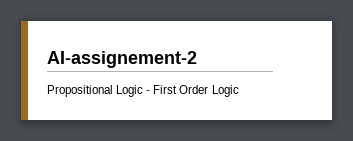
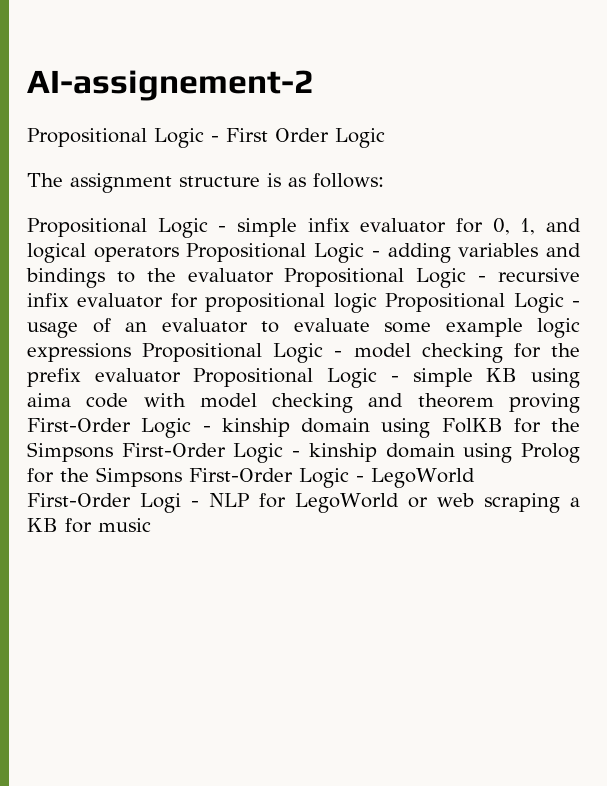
(239, 91) none -> [27,173,384,193] [27,218,582,238] [27,243,581,263] [26,268,580,288] [27,293,581,313] [27,318,580,338] [27,343,580,363] [27,368,580,388] [27,393,580,413] [27,418,580,438] [27,442,580,463] [27,467,475,488] [27,493,580,513] [27,518,151,533] // The assignment structure is as follows: // Propositional Logic - simple infix evaluator for 0, 1, and logical operators Propositional Logic - adding variables and bindings to the evaluator Propositional Logic - recursive infix evaluator for propositional logic Propositional Logic - usage of an evaluator to evaluate some example logic expressions Propositional Logic - model checking for the prefix evaluator Propositional Logic - simple KB using aima code with model checking and theorem proving First-Order Logic - kinship domain using FolKB for the Simpsons First-Order Logic - kinship domain using Prolog for the Simpsons First-Order Logic - LegoWorld First-Order Logi - NLP for LegoWorld or web scraping a KB for music

